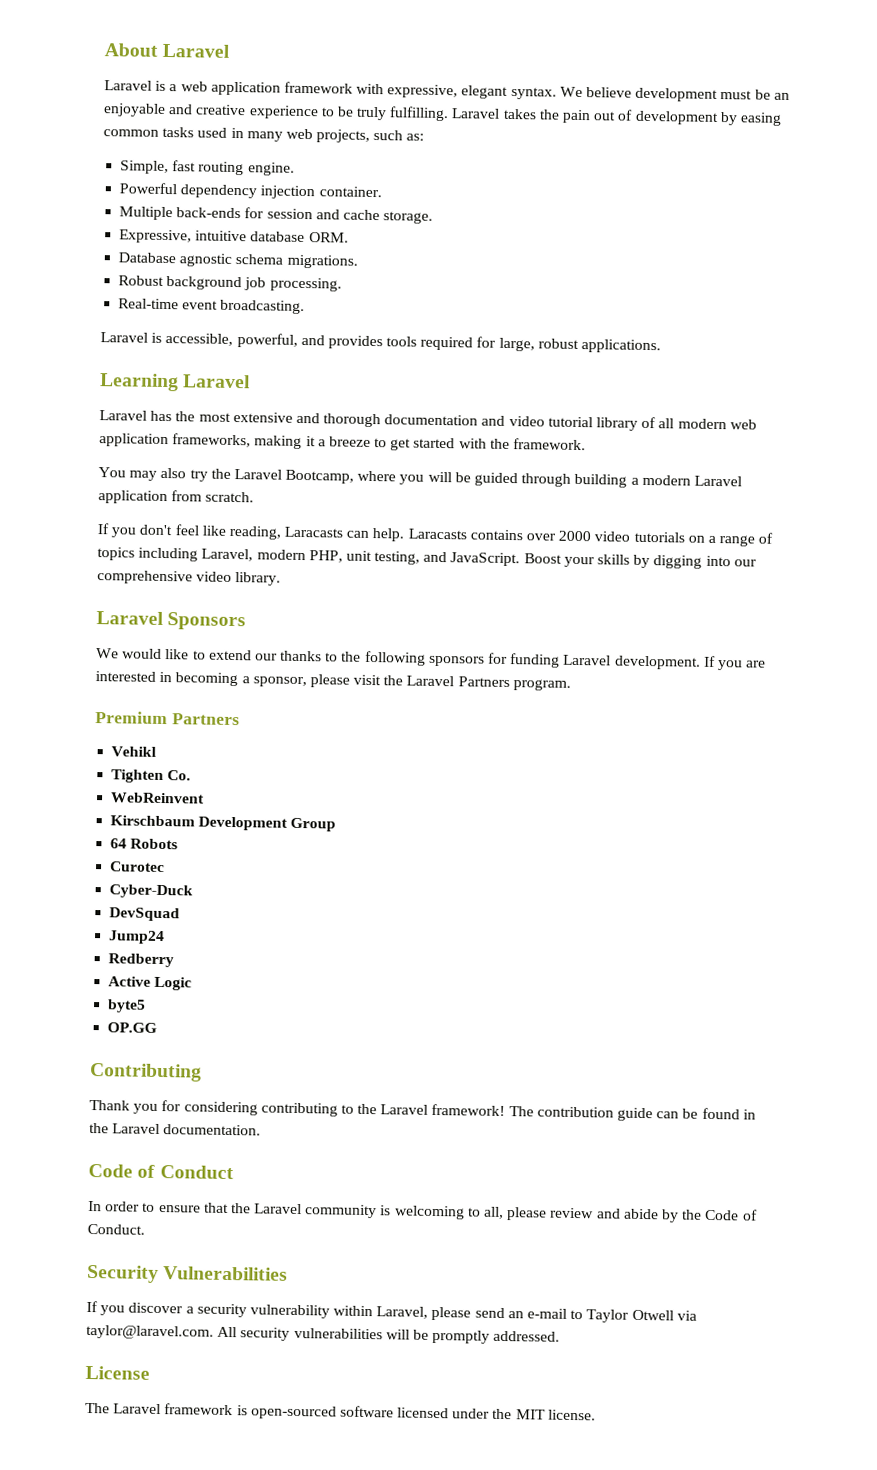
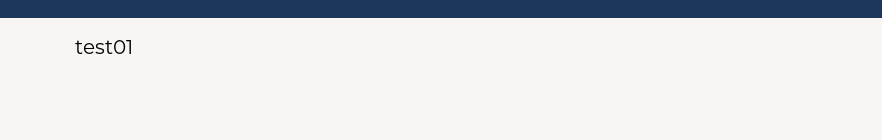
[104,43,231,58] [104,80,790,102] [103,103,782,126] [103,126,425,143] [120,160,295,176] [119,182,382,200] [119,206,434,224] [119,229,349,244] [118,252,358,269] [118,275,342,292] [118,298,306,315] [100,332,662,354] [99,373,252,392] [99,410,757,431] [99,433,587,451] [98,467,742,488] [98,490,255,505] [97,523,774,547] [97,547,757,569] [97,570,282,586] [96,611,247,631] [96,648,767,671] [95,671,571,691] [95,711,240,726] [111,746,158,757] [111,769,192,784] [110,792,206,804] [110,815,337,832] [110,838,179,850] [109,861,166,873] [109,884,194,899] [109,907,181,922] [108,930,166,945] [108,953,175,968] [108,976,193,991] [107,999,147,1013] [107,1022,158,1033] [89,1062,202,1082] [89,1099,756,1122] [89,1122,262,1136] [88,1163,234,1180] [88,1200,758,1223] [87,1223,145,1235] [87,1264,289,1283] [86,1300,697,1323] [86,1324,561,1344] [85,1365,150,1380] [85,1402,596,1421] About Laravel // Laravel is a web application framework with expressive, elegant syntax. We believe development must be an enjoyable and creative experience to be truly fulfilling. Laravel takes the pain out of development by easing common tasks used in many web projects, such as: // Simple, fast routing engine. // Powerful dependency injection container. // Multiple back-ends for session and cache storage. // Expressive, intuitive database ORM. // Database agnostic schema migrations. // Robust background job processing. // Real-time event broadcasting. // Laravel is accessible, powerful, and provides tools required for large, robust applications. // Learning Laravel // Laravel has the most extensive and thorough documentation and video tutorial library of all modern web application frameworks, making it a breeze to get started with the framework. // You may also try the Laravel Bootcamp, where you will be guided through building a modern Laravel application from scratch. // If you don't feel like reading, Laracasts can help. Laracasts contains over 2000 video tutorials on a range of topics including Laravel, modern PHP, unit testing, and JavaScript. Boost your skills by digging into our comprehensive video library. // Laravel Sponsors // We would like to extend our thanks to the following sponsors for funding Laravel development. If you are interested in becoming a sponsor, please visit the Laravel Partners program. // Premium Partners // Vehikl // Tighten Co. // WebReinvent // Kirschbaum Development Group // 64 Robots // Curotec // Cyber-Duck // DevSquad // Jump24 // Redberry // Active Logic // byte5 // OP.GG // Contributing // Thank you for considering contributing to the Laravel framework! The contribution guide can be found in the Laravel documentation. // Code of Conduct // In order to ensure that the Laravel community is welcoming to all, please review and abide by the Code of Conduct. // Security Vulnerabilities // If you discover a security vulnerability within Laravel, please send an e-mail to Taylor Otwell via taylor@laravel.com. All security vulnerabilities will be promptly addressed. // License // The Laravel framework is open-sourced software licensed under the MIT license. -> [75,40,133,54] test01

